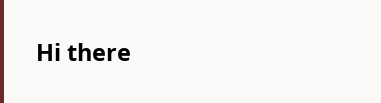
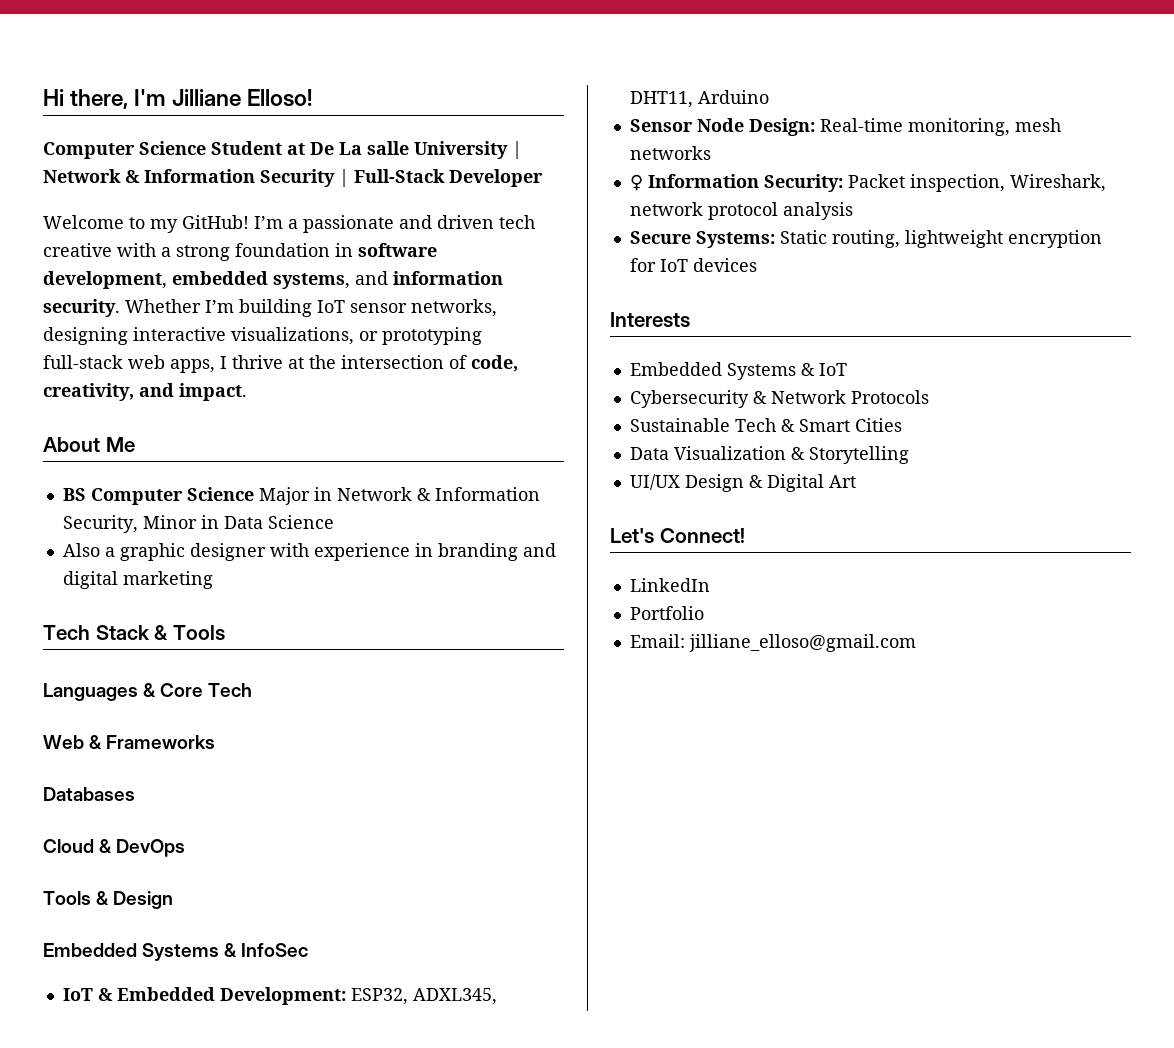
[67,43,132,61] there -> [70,89,313,109] [43,141,522,159] [43,169,543,187] [43,215,535,233] [43,243,437,261] [43,271,503,289] [43,299,497,317] [43,327,482,345] [43,355,518,373] [43,383,247,401] [43,437,135,452] [62,487,540,505] [62,515,334,533] [62,543,556,561] [62,571,213,589] [43,625,225,640] [43,683,253,701] [43,735,216,749] [43,787,135,801] [43,839,186,857] [43,891,174,909] [43,943,309,961] [62,987,497,1005] [629,90,769,108] [629,118,1061,136] [629,146,711,160] [629,174,1106,192] [629,202,853,220] [629,230,1102,248] [629,258,757,272] [610,312,690,327] [629,362,847,380] [629,390,929,408] [629,418,902,432] [629,446,909,464] [629,474,856,492] [610,528,745,543] [629,578,710,592] [629,606,704,620] [629,634,916,652] there, I'm Jilliane Elloso! // Computer Science Student at De La salle University | Network & Information Security | Full-Stack Developer // Welcome to my GitHub! I’m a passionate and driven tech creative with a strong foundation in software development, embedded systems, and information security. Whether I’m building IoT sensor networks, designing interactive visualizations, or prototyping full-stack web apps, I thrive at the intersection of code, creativity, and impact. // About Me // BS Computer Science Major in Network & Information Security, Minor in Data Science // Also a graphic designer with experience in branding and digital marketing // Tech Stack & Tools // Languages & Core Tech // Web & Frameworks // Databases // Cloud & DevOps // Tools & Design // Embedded Systems & InfoSec // IoT & Embedded Development: ESP32, ADXL345, DHT11, Arduino // Sensor Node Design: Real-time monitoring, mesh networks // ♀ Information Security: Packet inspection, Wireshark, network protocol analysis // Secure Systems: Static routing, lightweight encryption for IoT devices // Interests // Embedded Systems & IoT // Cybersecurity & Network Protocols // Sustainable Tech & Smart Cities // Data Visualization & Storytelling // UI/UX Design & Digital Art // Let's Connect! // LinkedIn // Portfolio // Email: jilliane_elloso@gmail.com

